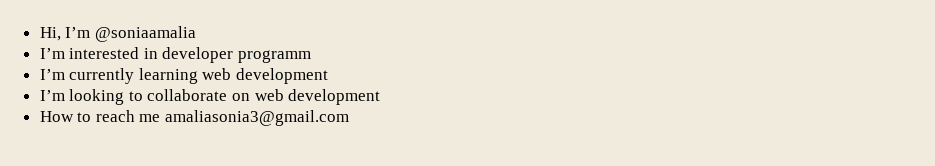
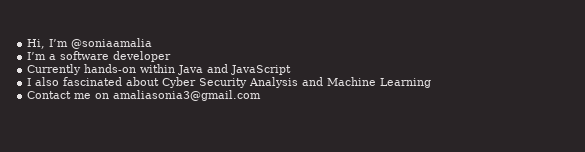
[69,47,158,59] interested in -> [49,51,110,60] a software
[238,50,312,63] [39,68,329,84] [39,89,381,105] [39,110,161,122] programm // I’m currently learning web development // I’m looking to collaborate on web development // How to reach me -> [27,64,292,75] [27,77,432,88] [27,91,110,99] // Currently hands-on within Java and JavaScript // I also fascinated about Cyber Security Analysis and Machine Learning // Contact me on

